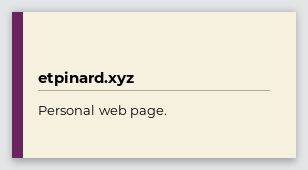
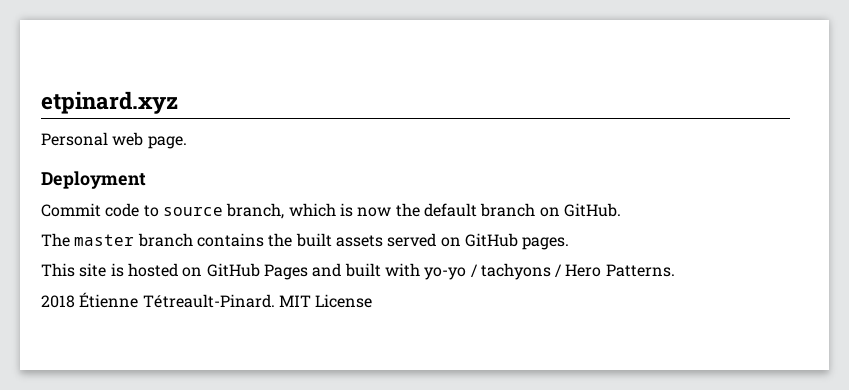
(168, 113) none -> [41,171,146,189] [41,203,621,219] [41,233,570,250] [41,263,675,280] [41,292,373,308] // Deployment // Commit code to source branch, which is now the default branch on GitHub. // The master branch contains the built assets served on GitHub pages. // This site is hosted on GitHub Pages and built with yo-yo / tachyons / Hero Patterns. // 2018 Étienne Tétreault-Pinard. MIT License

